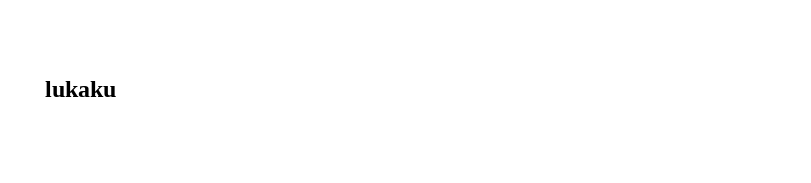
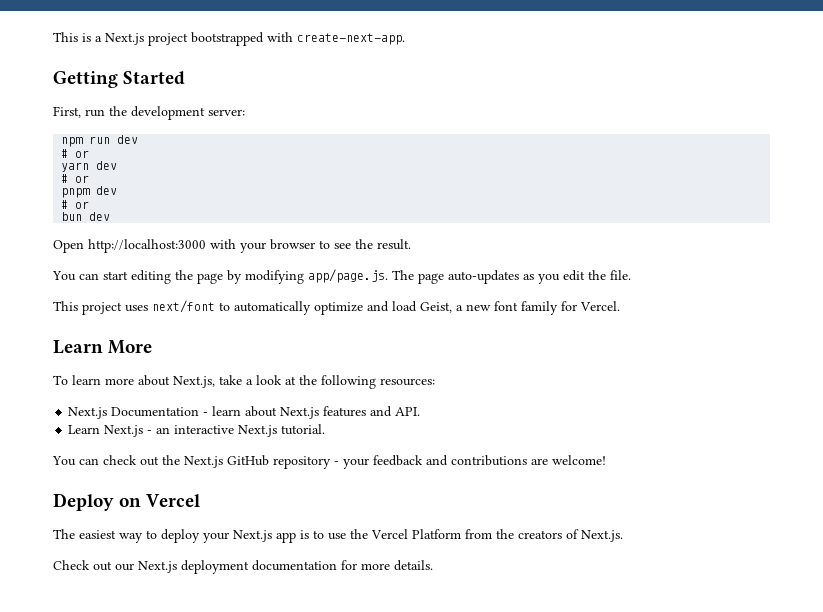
[45,81,116,97] lukaku -> [53,32,405,46] [53,71,186,88] [53,106,245,120] [61,135,139,147] [61,149,90,158] [61,161,118,172] [61,174,90,183] [61,186,118,198] [61,200,90,209] [61,212,111,221] [53,239,411,253] [52,269,631,284] [53,300,620,315] [53,340,153,354] [53,375,435,389] [68,406,421,419] [68,424,326,437] [52,455,606,469] [53,493,201,511] [53,529,623,543] [53,560,433,574] This is a Next.js project bootstrapped with create-next-app. // Getting Started // First, run the development server: // npm run dev // # or // yarn dev // # or // pnpm dev // # or // bun dev // Open http://localhost:3000 with your browser to see the result. // You can start editing the page by modifying app/page.js. The page auto-updates as you edit the file. // This project uses next/font to automatically optimize and load Geist, a new font family for Vercel. // Learn More // To learn more about Next.js, take a look at the following resources: // Next.js Documentation - learn about Next.js features and API. // Learn Next.js - an interactive Next.js tutorial. // You can check out the Next.js GitHub repository - your feedback and contributions are welcome! // Deploy on Vercel // The easiest way to deploy your Next.js app is to use the Vercel Platform from the creators of Next.js. // Check out our Next.js deployment documentation for more details.

